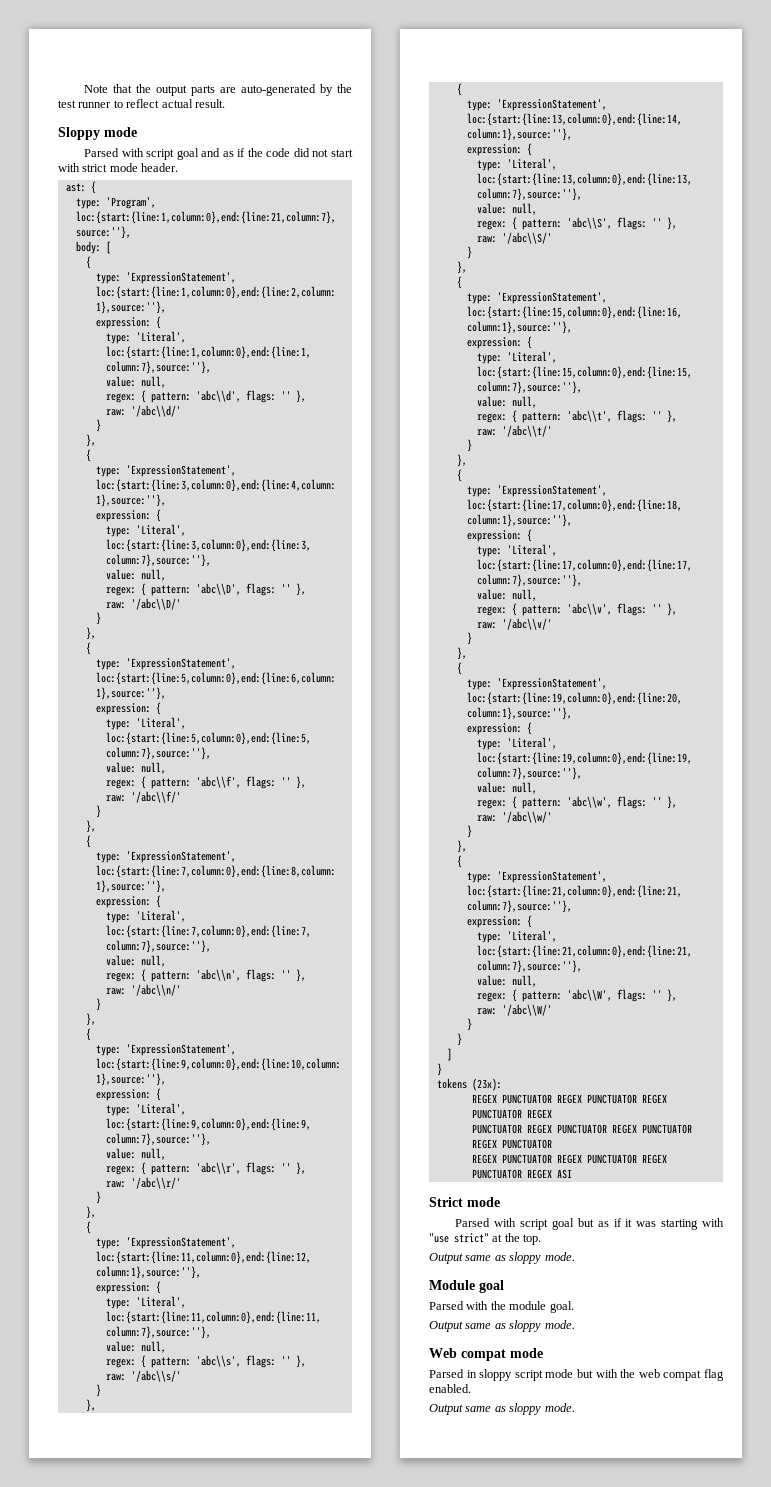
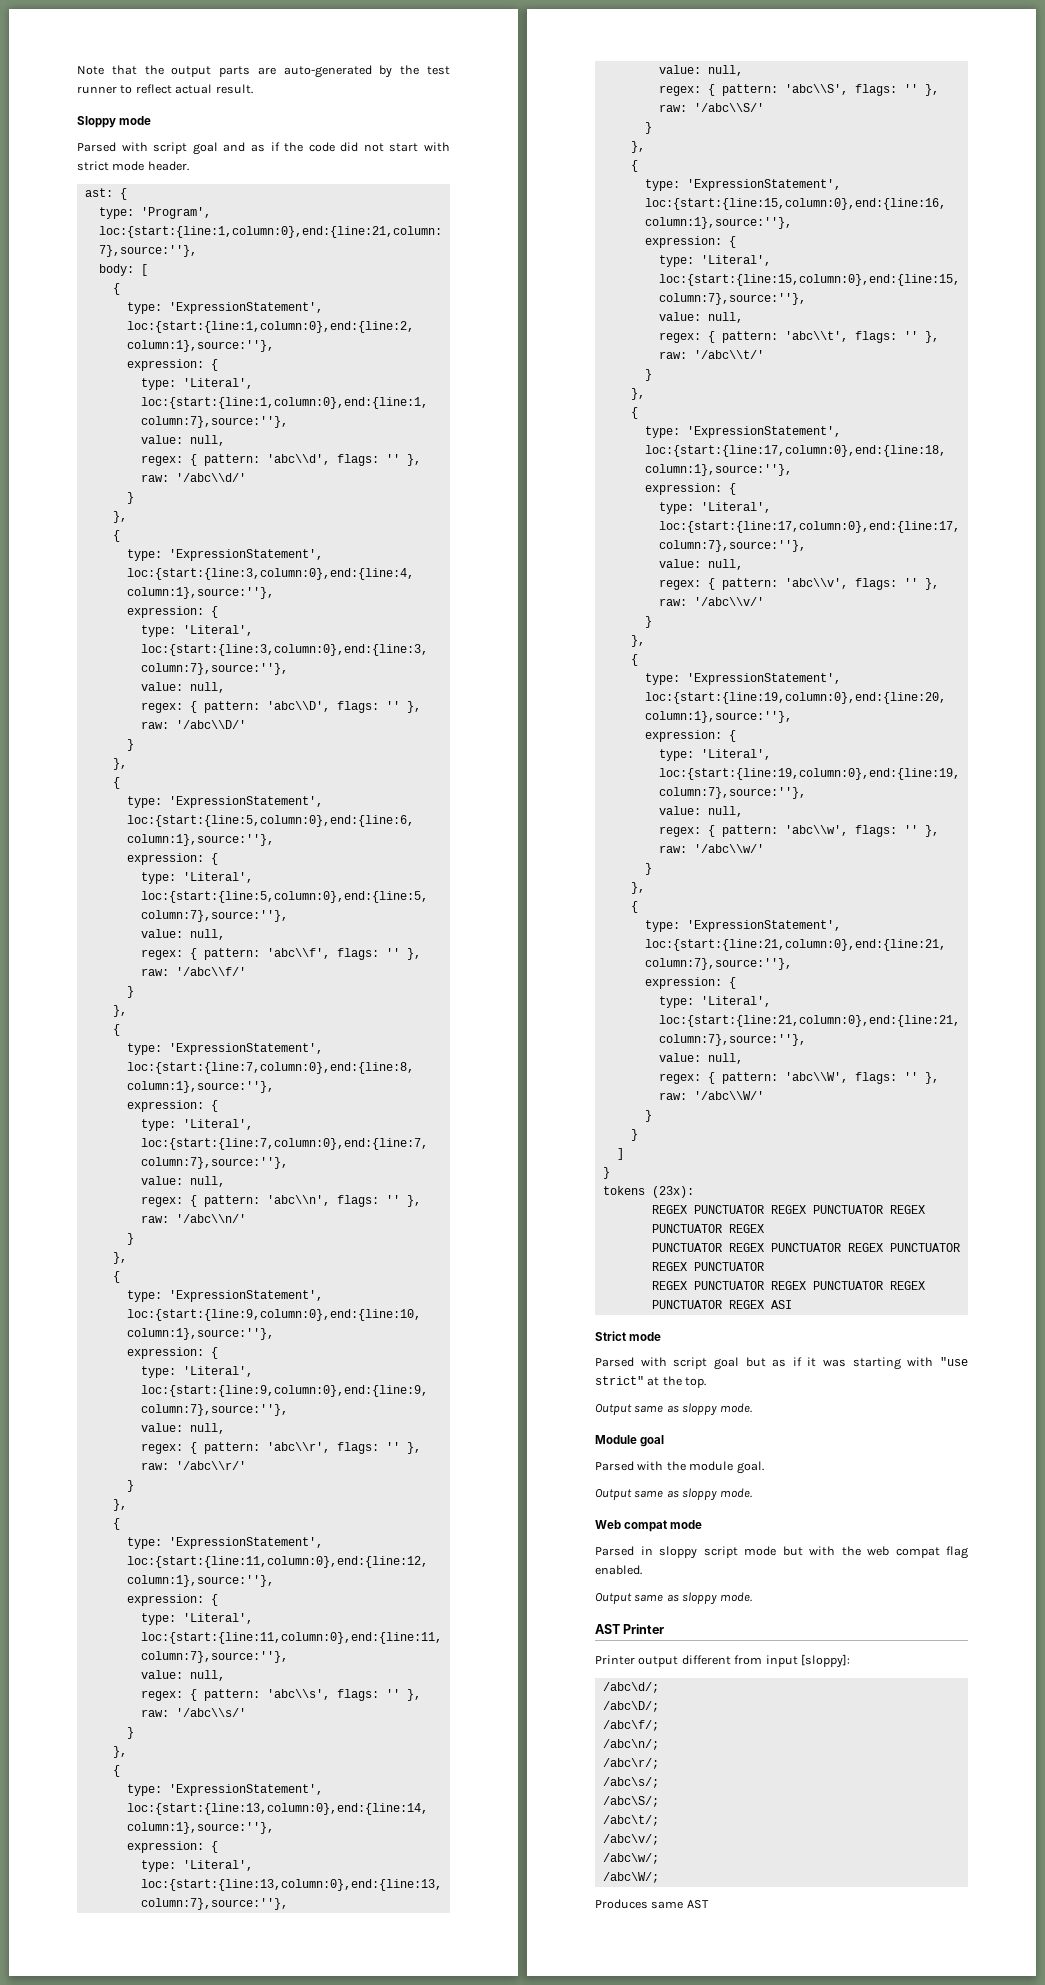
(575, 1407) none -> [595,1624,665,1634] [595,1654,850,1668] [602,1682,659,1693] [602,1701,659,1712] [602,1720,659,1731] [602,1739,659,1750] [602,1758,659,1769] [602,1777,659,1788] [602,1796,659,1807] [602,1815,659,1826] [602,1834,659,1845] [602,1853,659,1864] [602,1872,659,1883] [595,1899,709,1909] // AST Printer // Printer output different from input [sloppy]: // /abc\d/; // /abc\D/; // /abc\f/; // /abc\n/; // /abc\r/; // /abc\s/; // /abc\S/; // /abc\t/; // /abc\v/; // /abc\w/; // /abc\W/; // Produces same AST

